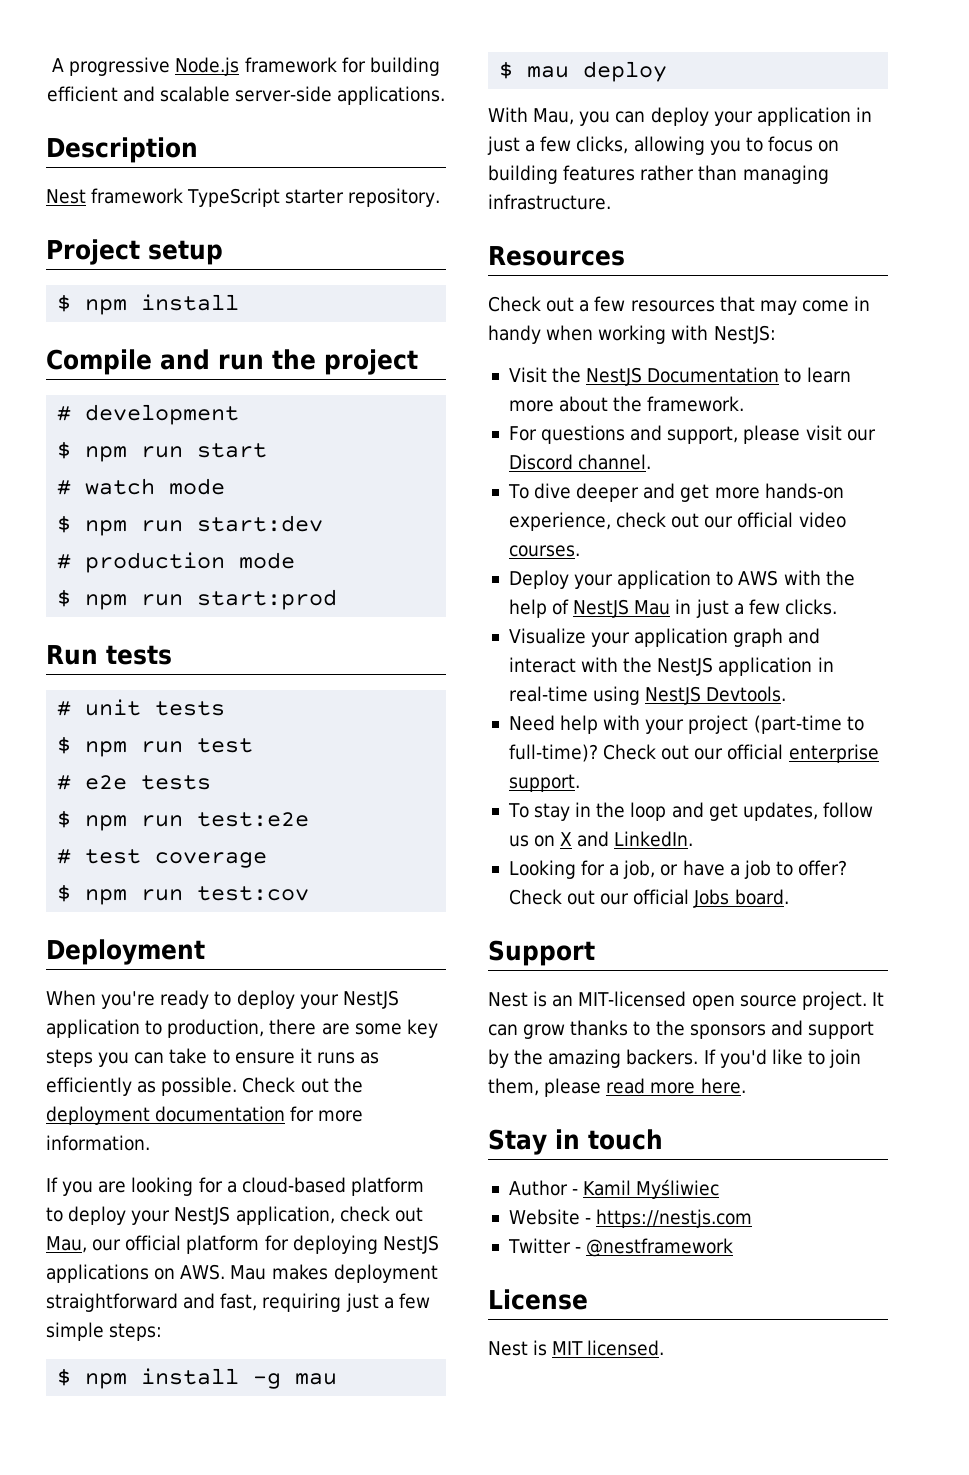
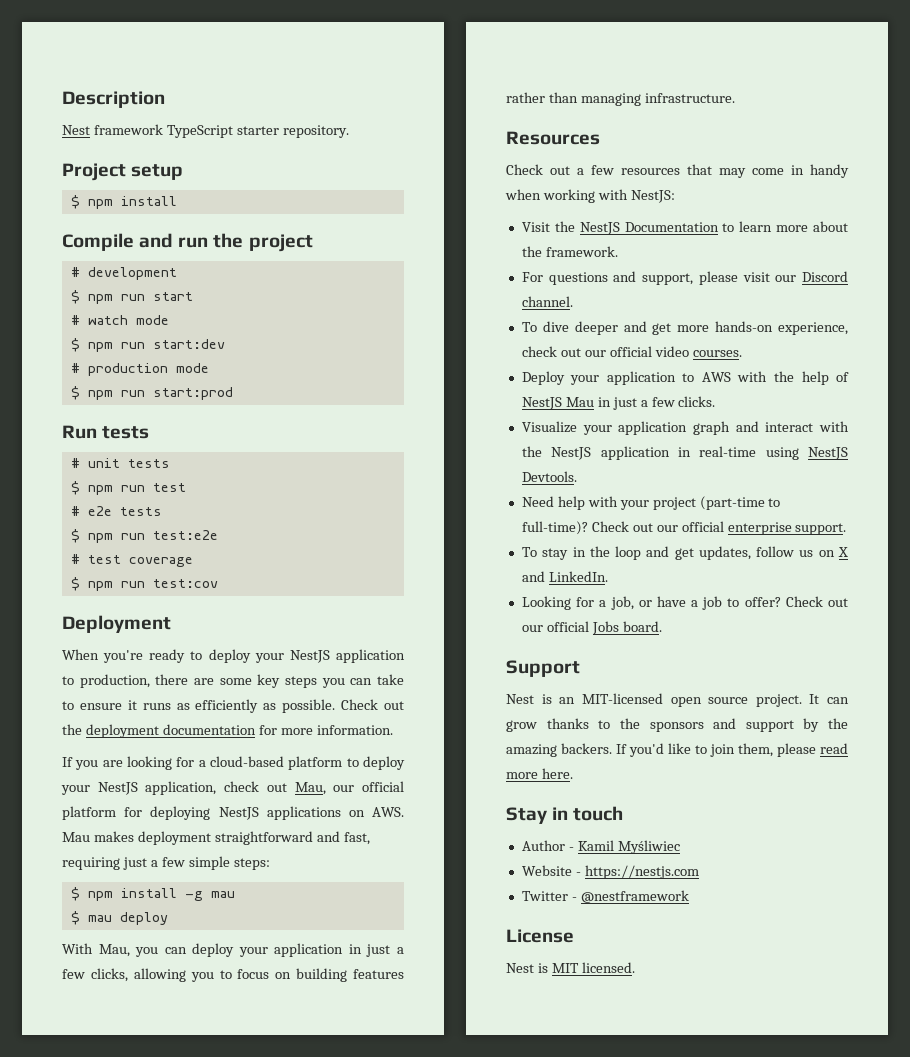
[52,57,440,76] [46,86,446,105] A progressive Node.js framework for building efficient and scalable server-side applications. // -> (62, 99) none

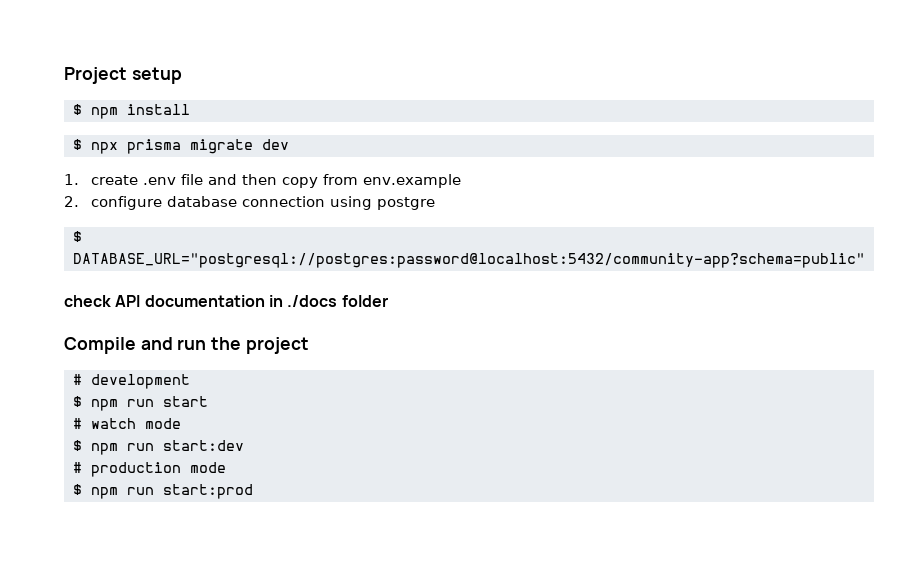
[62,91,165,108] [62,124,349,138] Description // Nest framework TypeScript starter repository. // -> (64, 75) none
(177, 201) none -> [73,139,289,154] [64,174,461,188] [64,196,435,210] [73,231,82,242] [73,253,865,268] [64,295,388,307] // $ npx prisma migrate dev // 1. create .env file and then copy from env.example // 2. configure database connection using postgre // $ DATABASE_URL="postgresql://postgres:password@localhost:5432/community-app?schema=public" // check API documentation in ./docs folder
[62,425,150,439] [70,458,170,468] [70,481,186,495] [70,506,162,516] [70,529,218,543] [70,554,193,567] [70,577,218,591] [62,615,171,633] [62,649,406,663] [62,674,404,688] [62,699,404,713] [62,724,393,738] [62,756,405,770] [61,781,405,795] [62,806,404,820] [62,831,370,845] [62,856,270,870] [70,887,235,901] [70,911,168,925] [62,943,404,957] [62,968,404,982] [506,92,735,106] [506,131,600,145] [506,164,849,178] [505,189,675,203] [521,221,848,235] [521,246,618,257] [521,271,849,285] [521,296,573,307] [521,321,848,335] [521,346,742,357] [521,371,850,385] [521,396,716,410] [521,421,849,435] [521,446,848,460] [521,471,577,482] [521,496,781,510] [521,521,847,535] [521,546,848,560] [521,571,608,582] [521,596,848,610] [521,621,662,635] [506,660,580,677] [506,693,849,707] [506,718,848,732] [506,743,848,757] [506,768,573,779] [506,806,624,824] [521,840,680,854] [521,865,699,879] [521,890,689,903] [506,929,574,943] [506,962,635,973] // Run tests // # unit tests // $ npm run test // # e2e tests // $ npm run test:e2e // # test coverage // $ npm run test:cov // Deployment // When you're ready to deploy your NestJS application to production, there are some key steps you can take to ensure it runs as efficiently as possible. Check out the deployment documentation for more information. // If you are looking for a cloud-based platform to deploy your NestJS application, check out Mau, our official platform for deploying NestJS applications on AWS. Mau makes deployment straightforward and fast, requiring just a few simple steps: // $ npm install -g mau // $ mau deploy // With Mau, you can deploy your application in just a few clicks, allowing you to focus on building features rather than managing infrastructure. // Resources // Check out a few resources that may come in handy when working with NestJS: // Visit the NestJS Documentation to learn more about the framework. // For questions and support, please visit our Discord channel. // To dive deeper and get more hands-on experience, check out our official video courses. // Deploy your application to AWS with the help of NestJS Mau in just a few clicks. // Visualize your application graph and interact with the NestJS application in real-time using NestJS Devtools. // Need help with your project (part-time to full-time)? Check out our official enterprise support. // To stay in the loop and get updates, follow us on X and LinkedIn. // Looking for a job, or have a job to offer? Check out our official Jobs board. // Support // Nest is an MIT-licensed open source project. It can grow thanks to the sponsors and support by the amazing backers. If you'd like to join them, please read more here. // Stay in touch // Author - Kamil Myśliwiec // Website - https://nestjs.com // Twitter - @nestframework // License // Nest is MIT licensed. -> (253, 491) none

